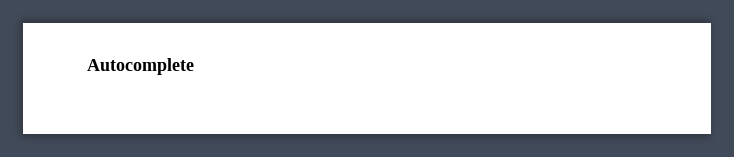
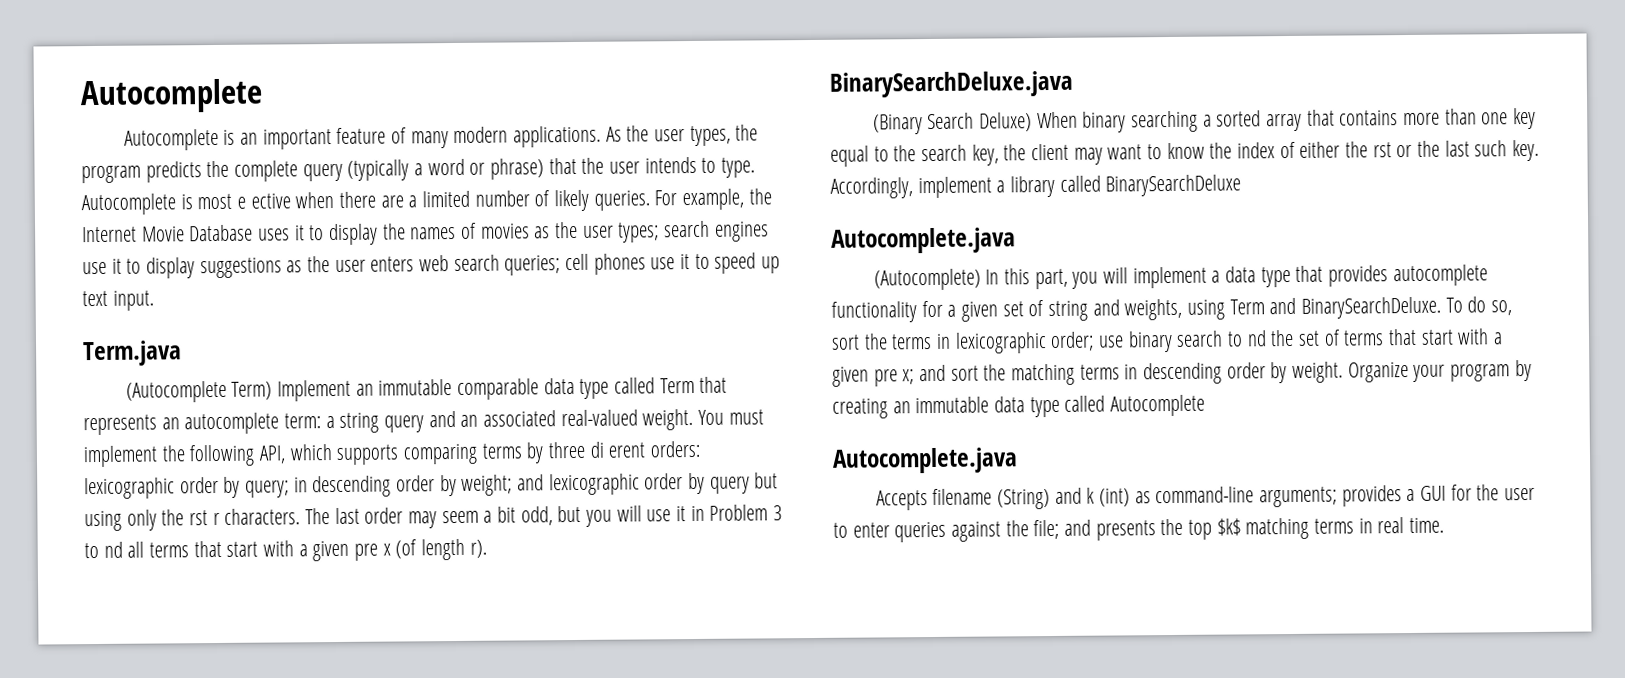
[87,58,194,75] Autocomplete -> [80,78,263,114] [123,124,759,151] [81,156,756,184] [81,188,772,216] [82,220,769,246] [82,252,781,279] [82,290,154,311] [82,340,182,367] [125,376,728,403] [83,408,764,436] [83,440,701,468] [84,472,779,500] [84,504,783,532] [84,538,487,562] [829,70,1073,98] [872,107,1536,135] [830,139,1540,167] [830,174,1242,199] [831,227,1016,254] [873,264,1488,291] [831,296,1513,323] [831,328,1504,354] [832,359,1532,387] [832,394,1206,419] [832,447,1018,474] [875,484,1535,511] [833,517,1445,543] Autocomplete // Autocomplete is an important feature of many modern applications. As the user types, the program predicts the complete query (typically a word or phrase) that the user intends to type. Autocomplete is most e ective when there are a limited number of likely queries. For example, the Internet Movie Database uses it to display the names of movies as the user types; search engines use it to display suggestions as the user enters web search queries; cell phones use it to speed up text input. // Term.java // (Autocomplete Term) Implement an immutable comparable data type called Term that represents an autocomplete term: a string query and an associated real-valued weight. You must implement the following API, which supports comparing terms by three di erent orders: lexicographic order by query; in descending order by weight; and lexicographic order by query but using only the rst r characters. The last order may seem a bit odd, but you will use it in Problem 3 to nd all terms that start with a given pre x (of length r). // BinarySearchDeluxe.java // (Binary Search Deluxe) When binary searching a sorted array that contains more than one key equal to the search key, the client may want to know the index of either the rst or the last such key. Accordingly, implement a library called BinarySearchDeluxe // Autocomplete.java // (Autocomplete) In this part, you will implement a data type that provides autocomplete functionality for a given set of string and weights, using Term and BinarySearchDeluxe. To do so, sort the terms in lexicographic order; use binary search to nd the set of terms that start with a given pre x; and sort the matching terms in descending order by weight. Organize your program by creating an immutable data type called Autocomplete // Autocomplete.java // Accepts filename (String) and k (int) as command-line arguments; provides a GUI for the user to enter queries against the file; and presents the top $k$ matching terms in real time.

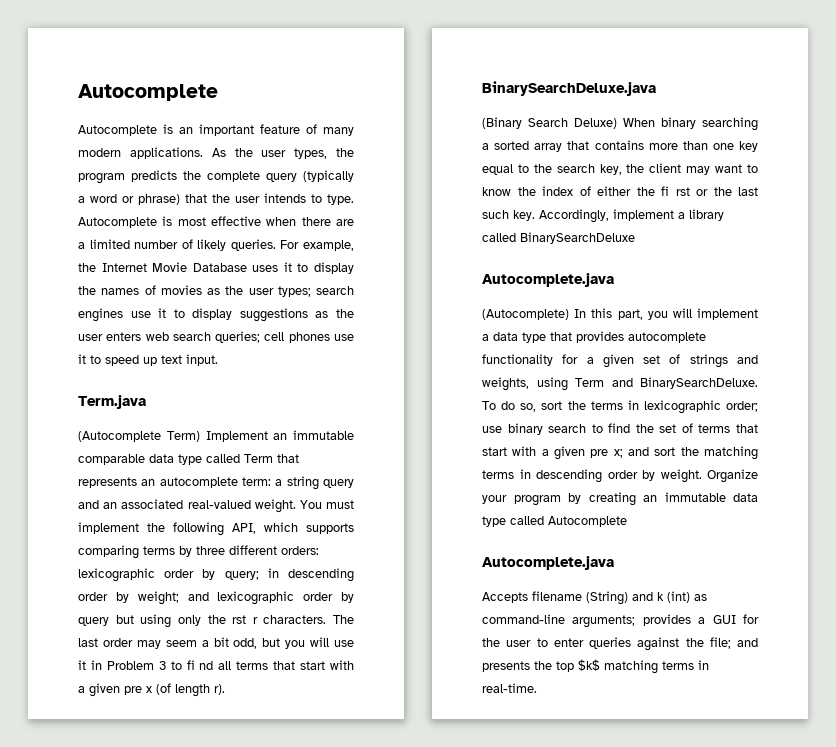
[237,193,291,209] e ective -> [211,216,261,226] effective
[589,441,646,458] di erent -> [229,545,277,555] different
(99, 550) none -> [186,660,195,670] fi
(1369, 149) none -> [661,186,669,196] fi
[1048,300,1089,322] string -> [689,354,728,368] strings
[1246,330,1267,347] nd -> [608,423,631,433] find
[1377,517,1445,534] real time. -> [482,683,537,693] real-time.

